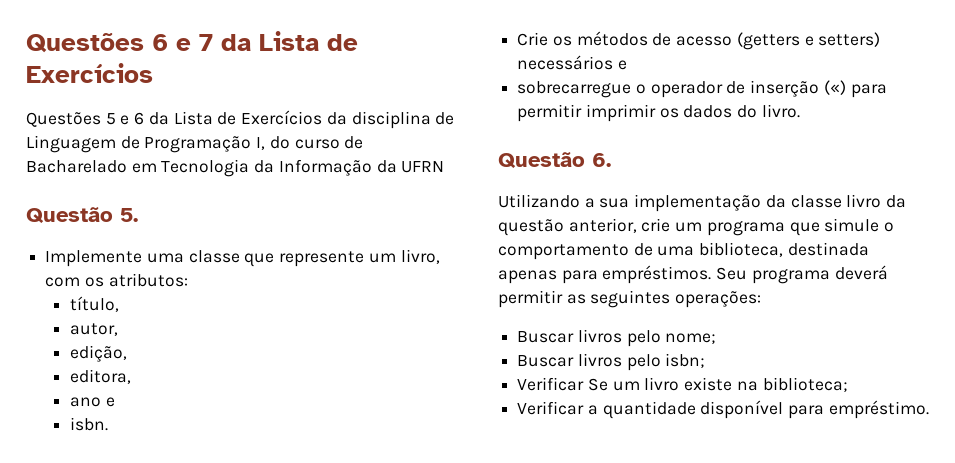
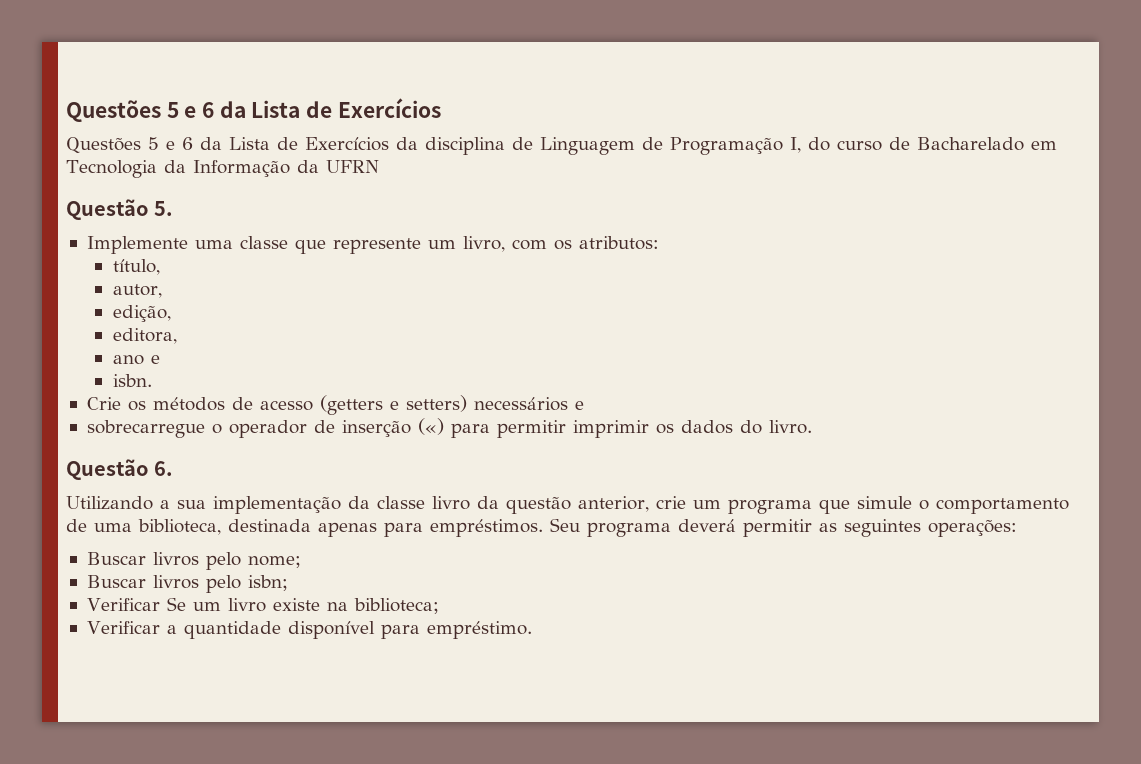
[26,33,213,53] Questões 6 e 7 -> [66,100,215,122] Questões 5 e 6

